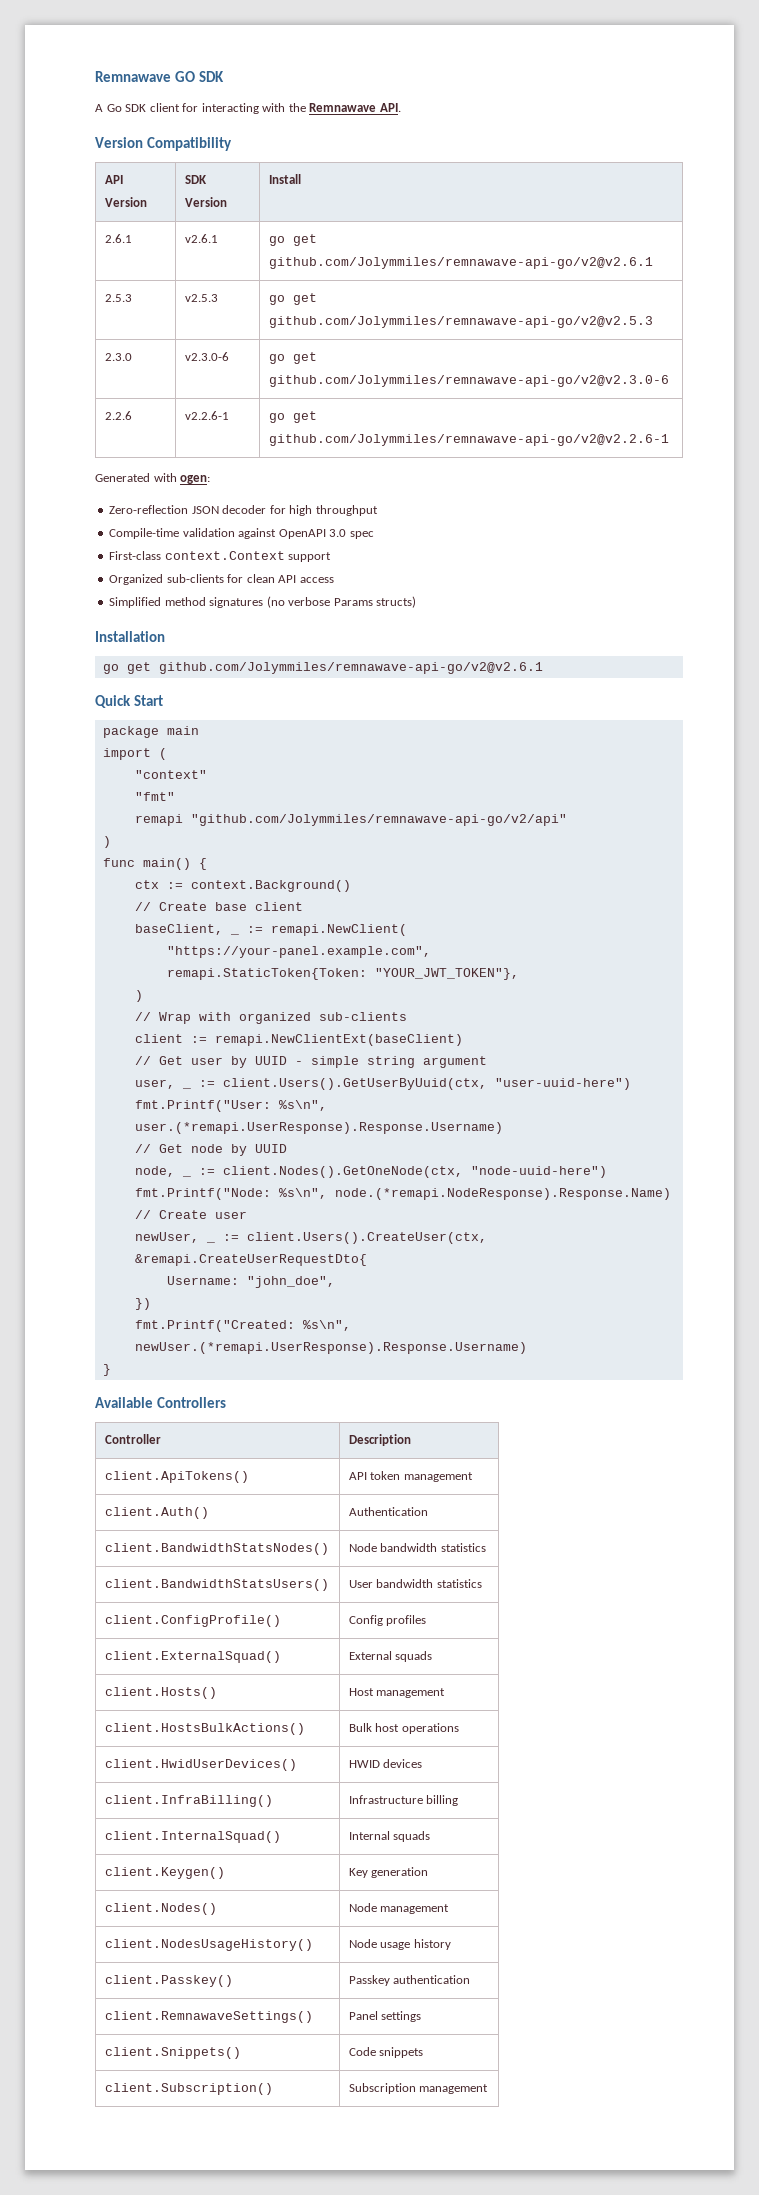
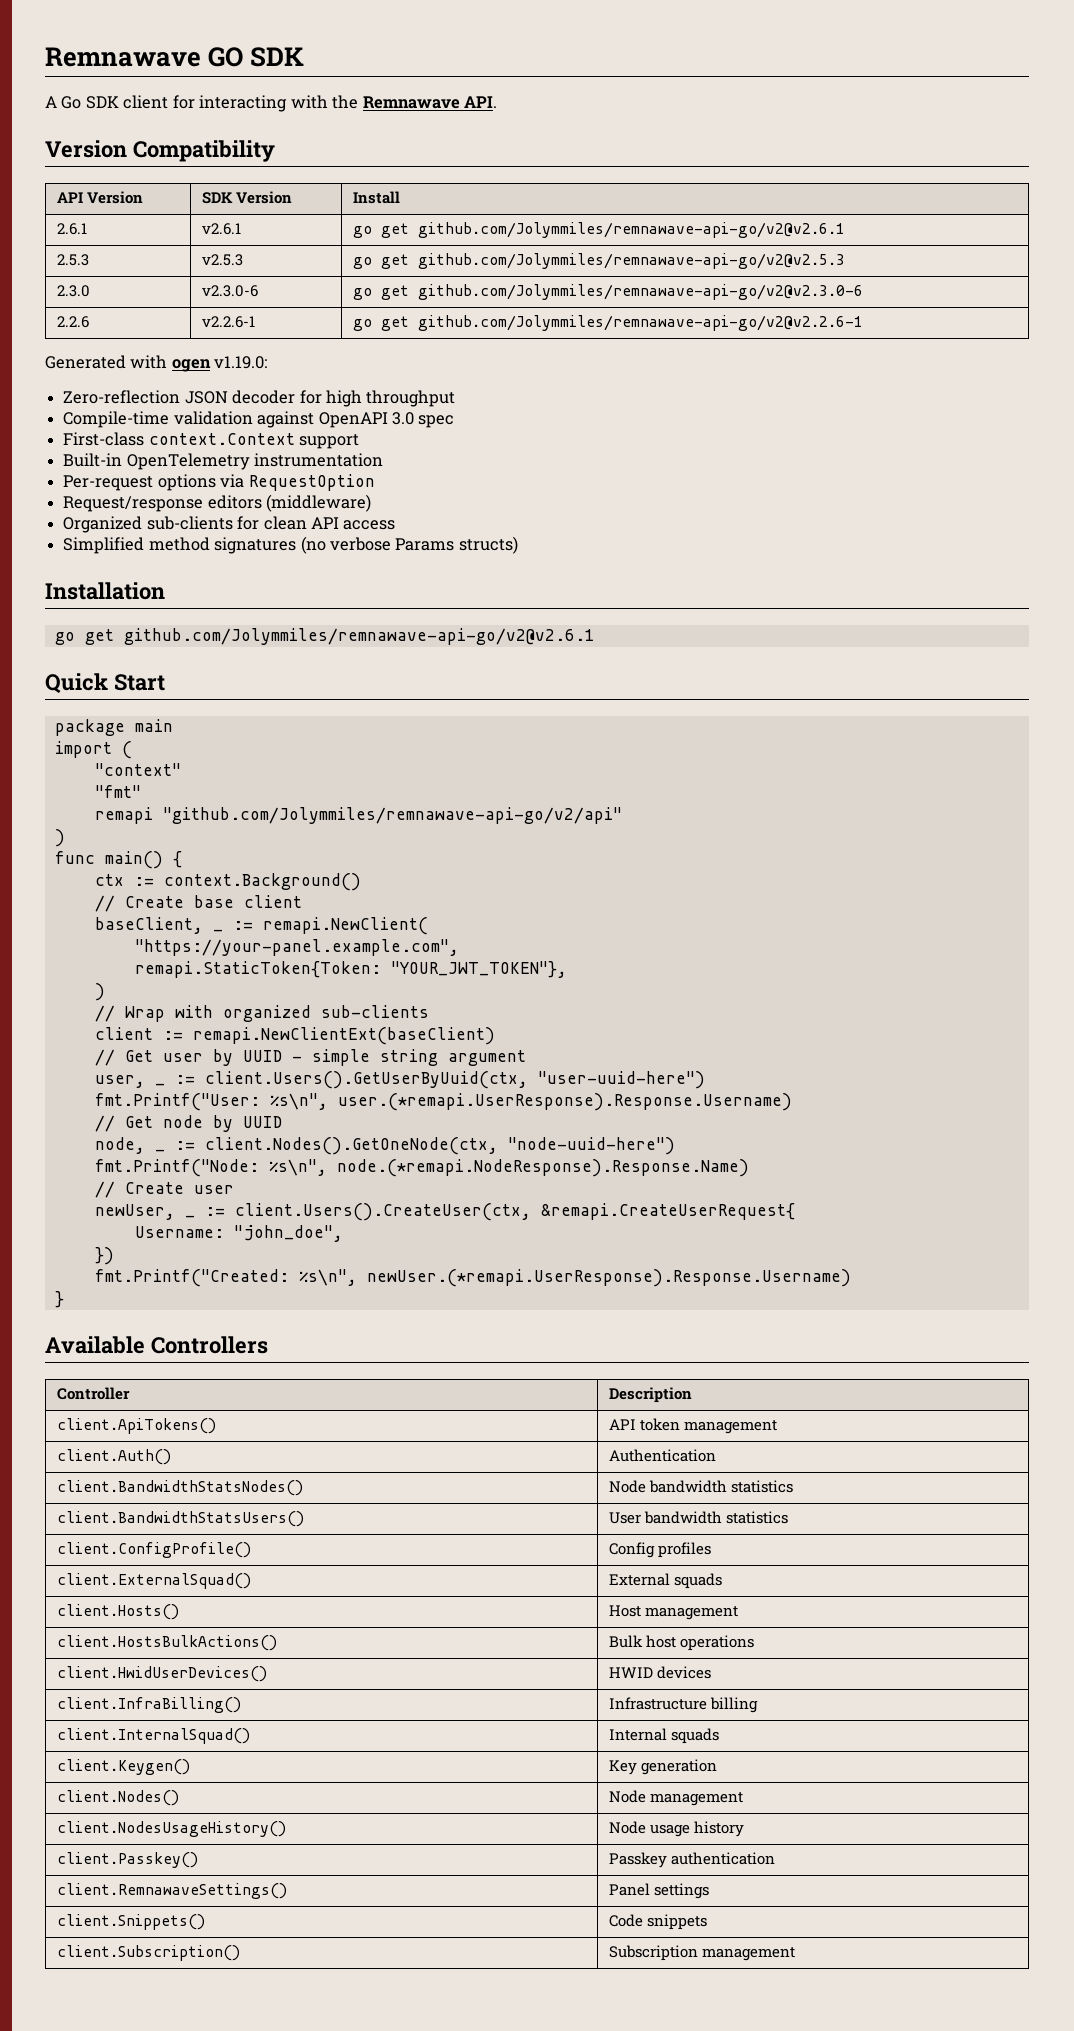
[180,475,211,484] ogen: -> [171,356,268,372] ogen v1.19.0:
(332, 557) none -> [63,453,384,470] [63,474,375,491] [63,494,372,512] // Built-in OpenTelemetry instrumentation // Per-request options via RequestOption // Request/response editors (middleware)
[134,1254,367,1266] &remapi.CreateUserRequestDto{ -> [540,1203,795,1220] &remapi.CreateUserRequest{

